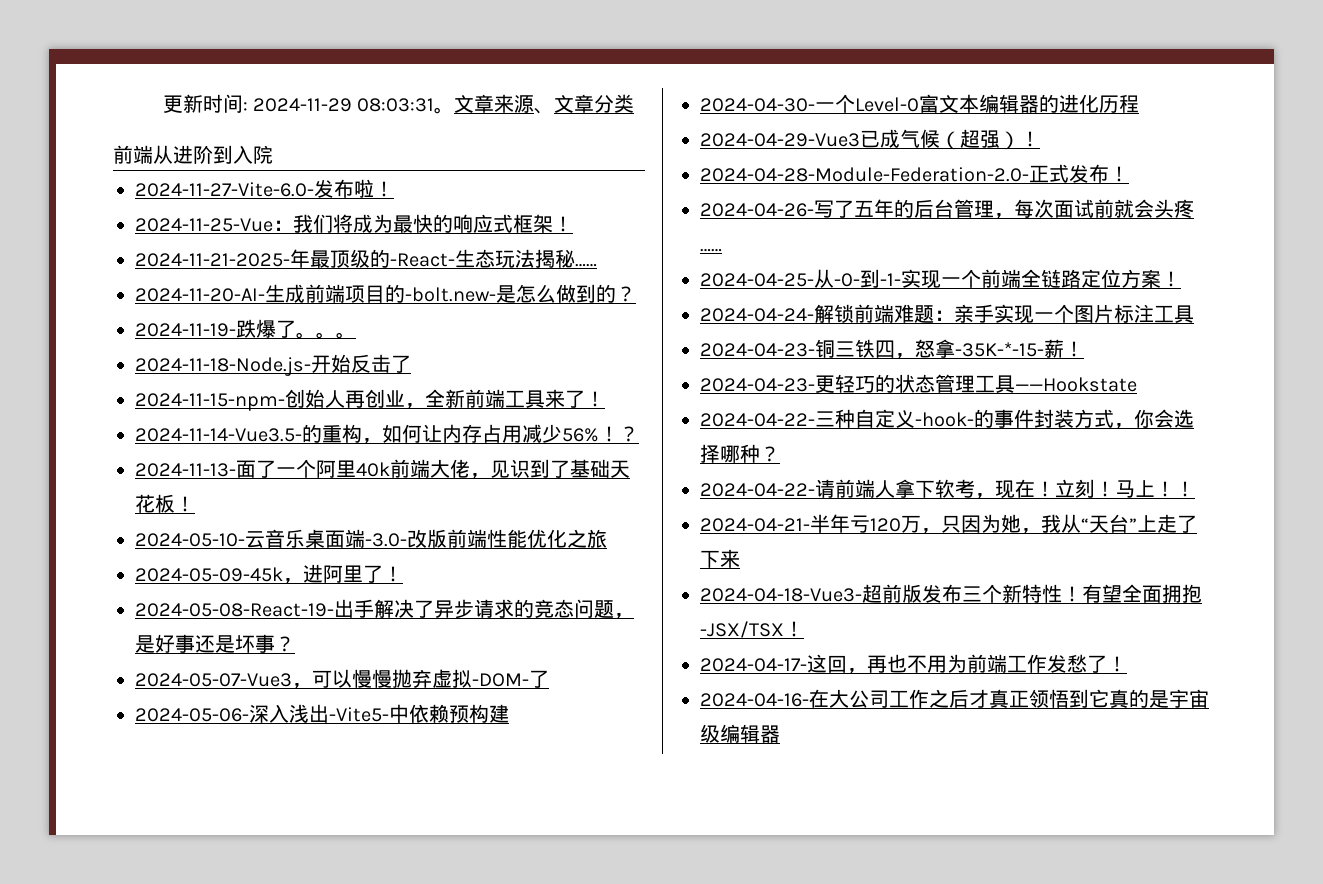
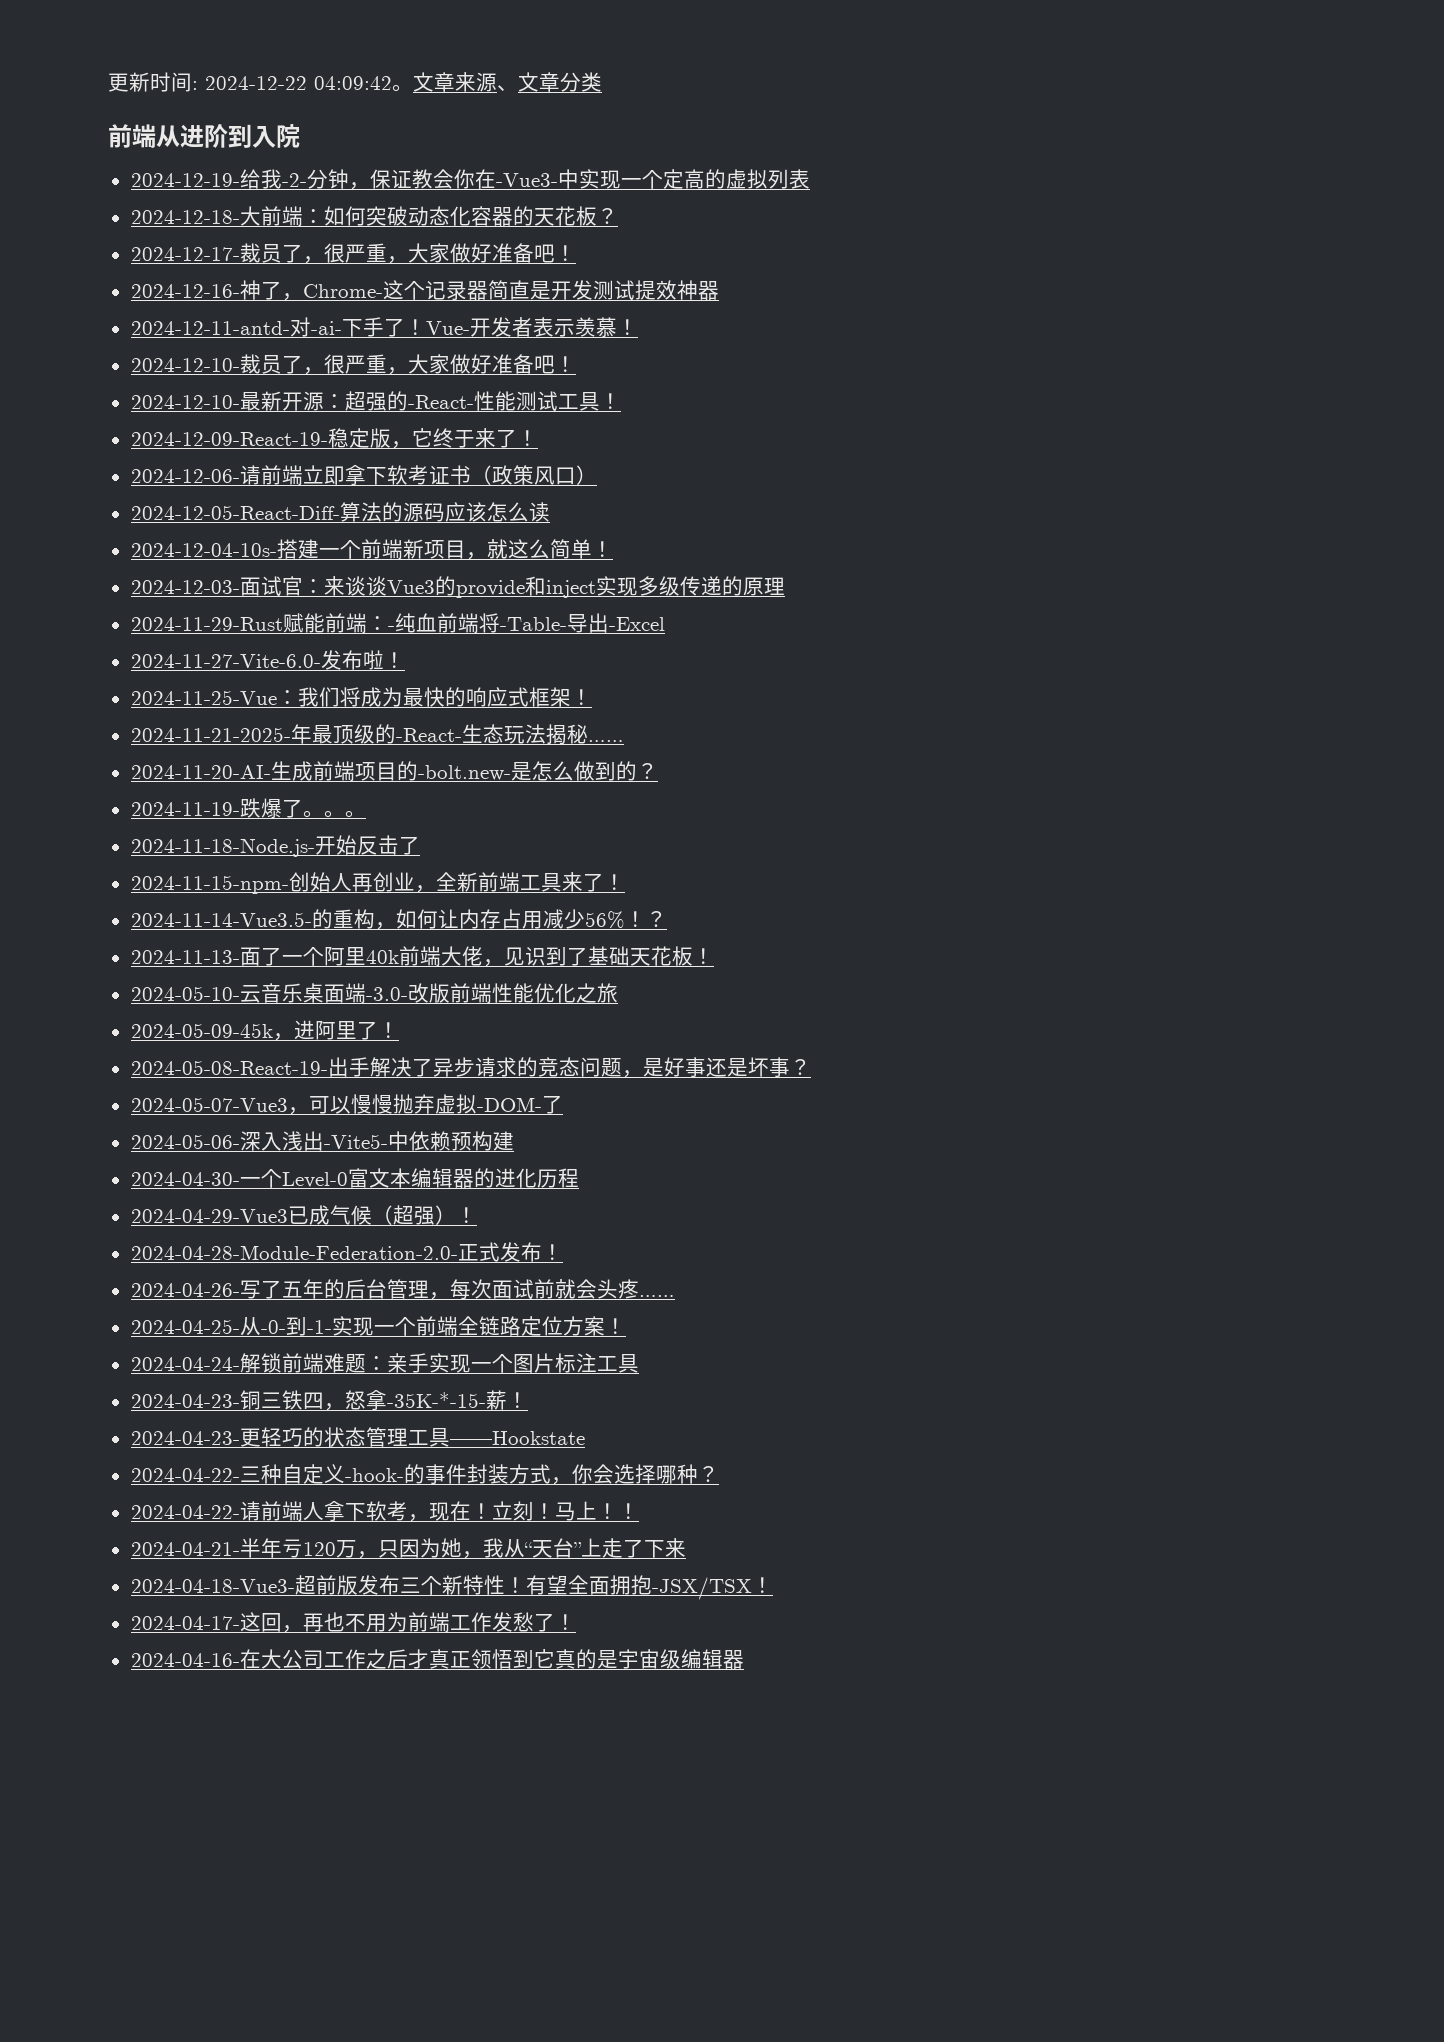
[252,98,435,112] 2024-11-29 08:03:31 -> [205,76,392,90] 2024-12-22 04:09:42
(273, 154) none -> [130,169,810,190] [130,206,618,226] [130,243,576,264] [130,280,719,301] [130,317,638,337] [130,354,576,375] [130,391,621,411] [130,428,538,449] [130,465,597,486] [130,502,550,522] [130,539,613,560] [130,576,785,598] [130,613,665,633] // 2024-12-19-给我-2-分钟，保证教会你在-Vue3-中实现一个定高的虚拟列表 // 2024-12-18-大前端：如何突破动态化容器的天花板？ // 2024-12-17-裁员了，很严重，大家做好准备吧！ // 2024-12-16-神了，Chrome-这个记录器简直是开发测试提效神器 // 2024-12-11-antd-对-ai-下手了！Vue-开发者表示羡慕！ // 2024-12-10-裁员了，很严重，大家做好准备吧！ // 2024-12-10-最新开源：超强的-React-性能测试工具！ // 2024-12-09-React-19-稳定版，它终于来了！ // 2024-12-06-请前端立即拿下软考证书（政策风口） // 2024-12-05-React-Diff-算法的源码应该怎么读 // 2024-12-04-10s-搭建一个前端新项目，就这么简单！ // 2024-12-03-面试官：来谈谈Vue3的provide和inject实现多级传递的原理 // 2024-11-29-Rust赋能前端：-纯血前端将-Table-导出-Excel

